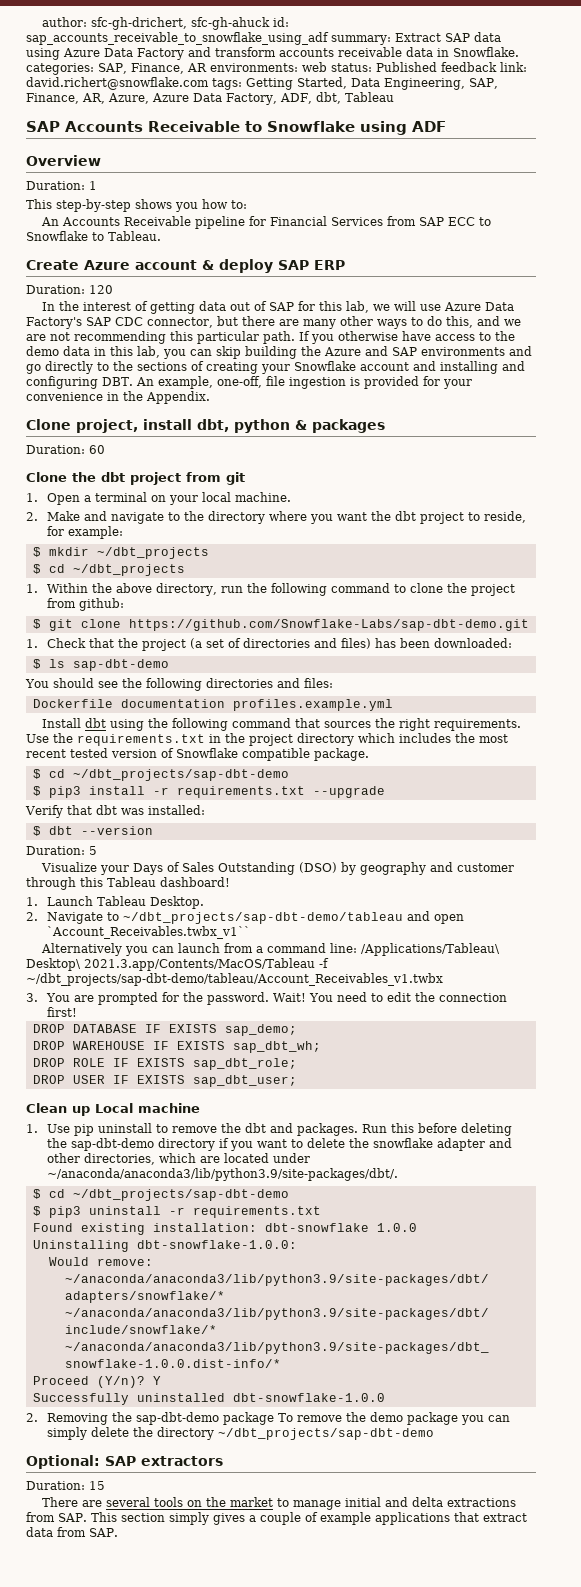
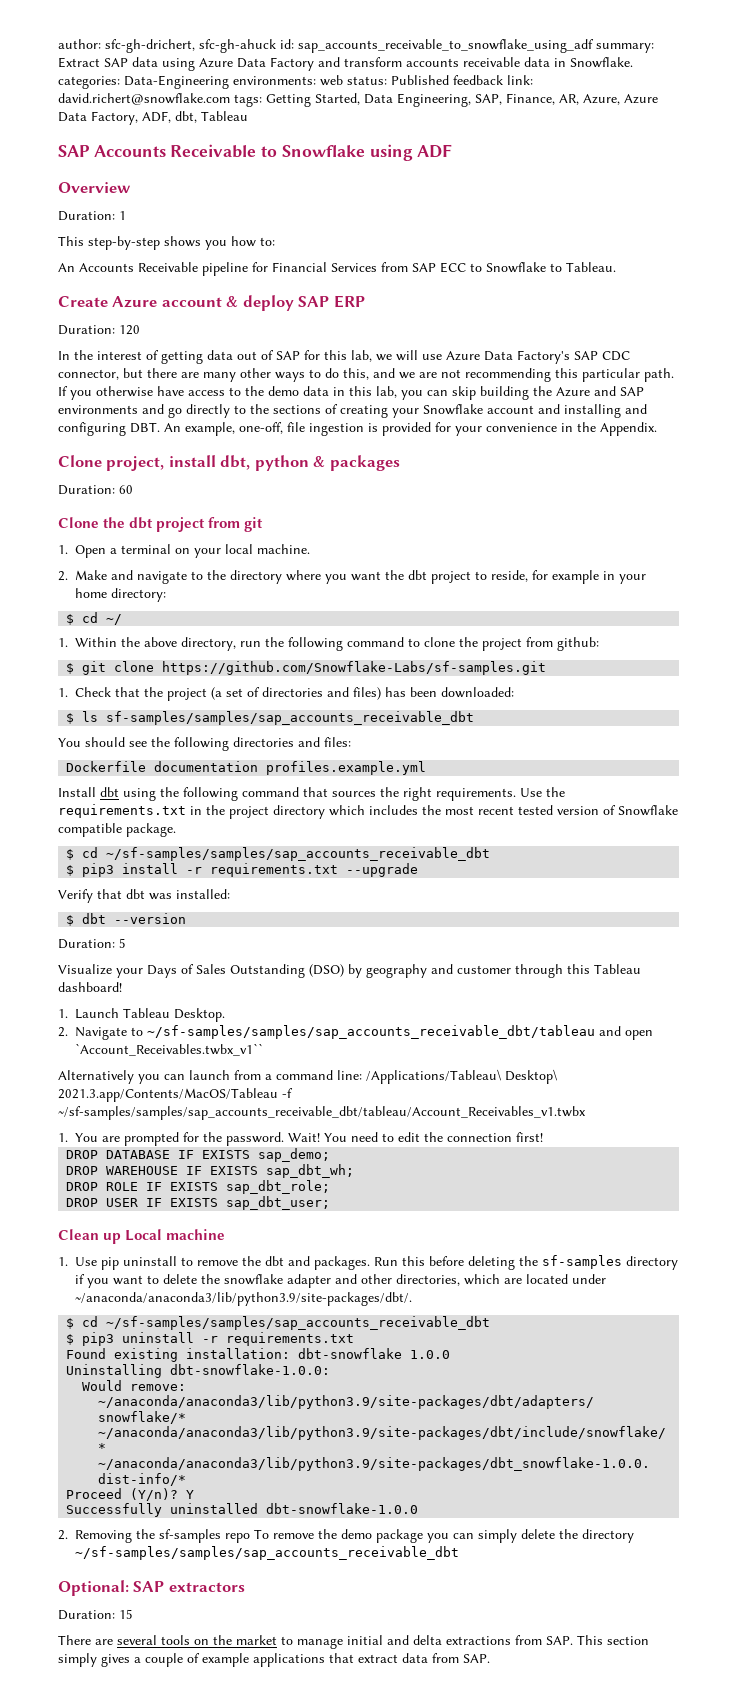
[98,63,207,74] SAP, Finance, AR -> [124,75,229,89] Data-Engineering
[68,526,124,539] [32,547,209,559] [32,564,185,576] example: // $ mkdir ~/dbt_projects // $ cd ~/dbt_projects -> [552,570,647,584] [75,588,167,602] [66,612,123,625] example in your home directory: // $ cd ~/
[128,619,529,631] https://github.com/Snowflake-Labs/sap-dbt-demo.git -> [162,661,547,675] https://github.com/Snowflake-Labs/sf-samples.git
[72,659,169,671] sap-dbt-demo -> [106,711,475,725] sf-samples/samples/sap_accounts_receivable_dbt
[72,769,289,781] ~/dbt_projects/sap-dbt-demo -> [106,847,491,861] ~/sf-samples/samples/sap_accounts_receivable_dbt
[123,912,404,924] ~/dbt_projects/sap-dbt-demo/tableau -> [147,1025,596,1039] ~/sf-samples/samples/sap_accounts_receivable_dbt/tableau
[26,973,443,986] [26,993,38,1002] ~/dbt_projects/sap-dbt-demo/tableau/Account_Receivables_v1.twbx // 3. -> [58,1106,586,1120] [58,1133,68,1142] ~/sf-samples/samples/sap_accounts_receivable_dbt/tableau/Account_Receivables_v1.twbx // 1.
[71,1138,155,1151] sap-dbt-demo -> [542,1255,623,1269] sf-samples
[72,1189,289,1201] ~/dbt_projects/sap-dbt-demo -> [106,1316,491,1330] ~/sf-samples/samples/sap_accounts_receivable_dbt
[136,1412,275,1425] sap-dbt-demo package -> [159,1529,251,1543] sf-samples repo
[218,1428,435,1440] ~/dbt_projects/sap-dbt-demo -> [75,1546,460,1560] ~/sf-samples/samples/sap_accounts_receivable_dbt

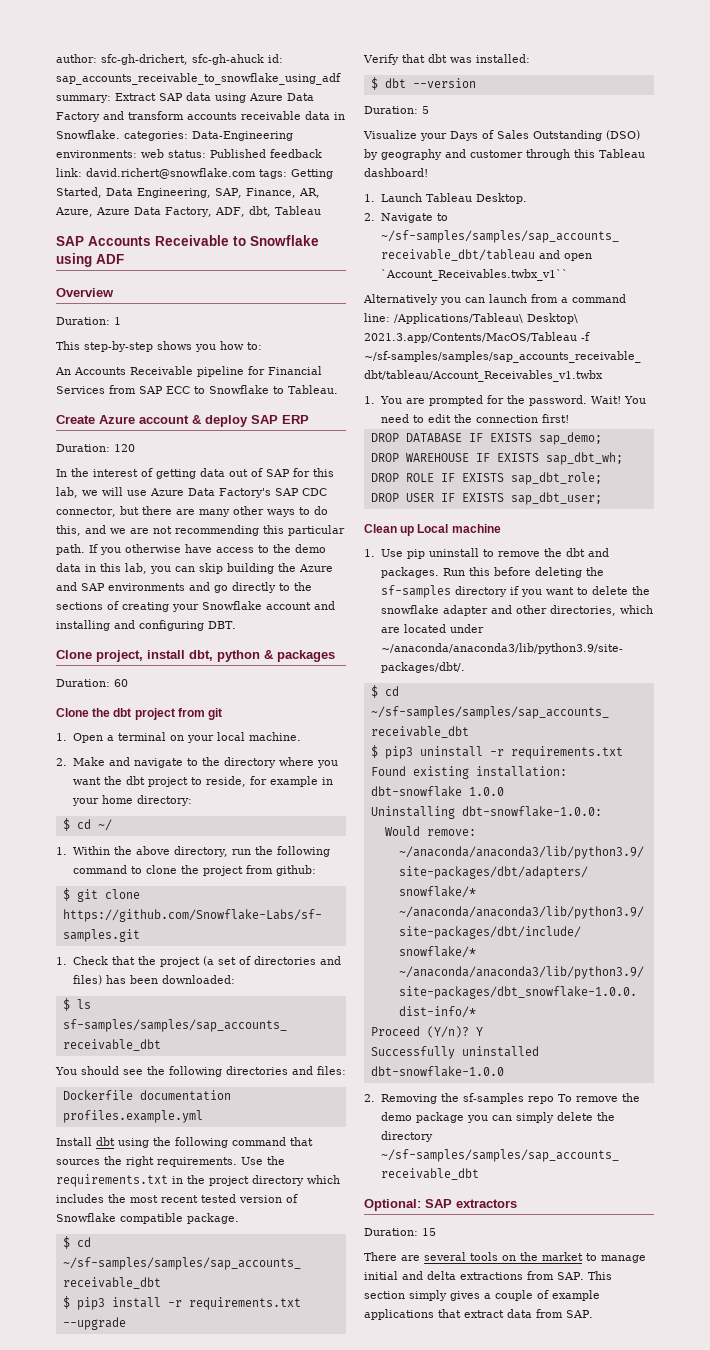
[164,422,657,436] An example, one-off, file ingestion is provided for your convenience in the Appendix. -> (236, 625) none

